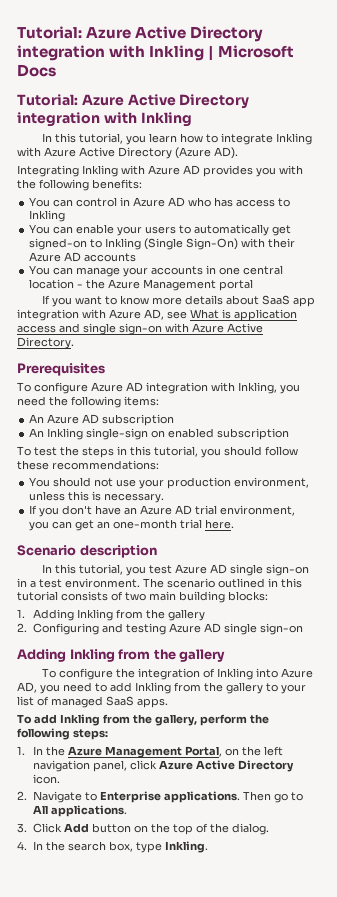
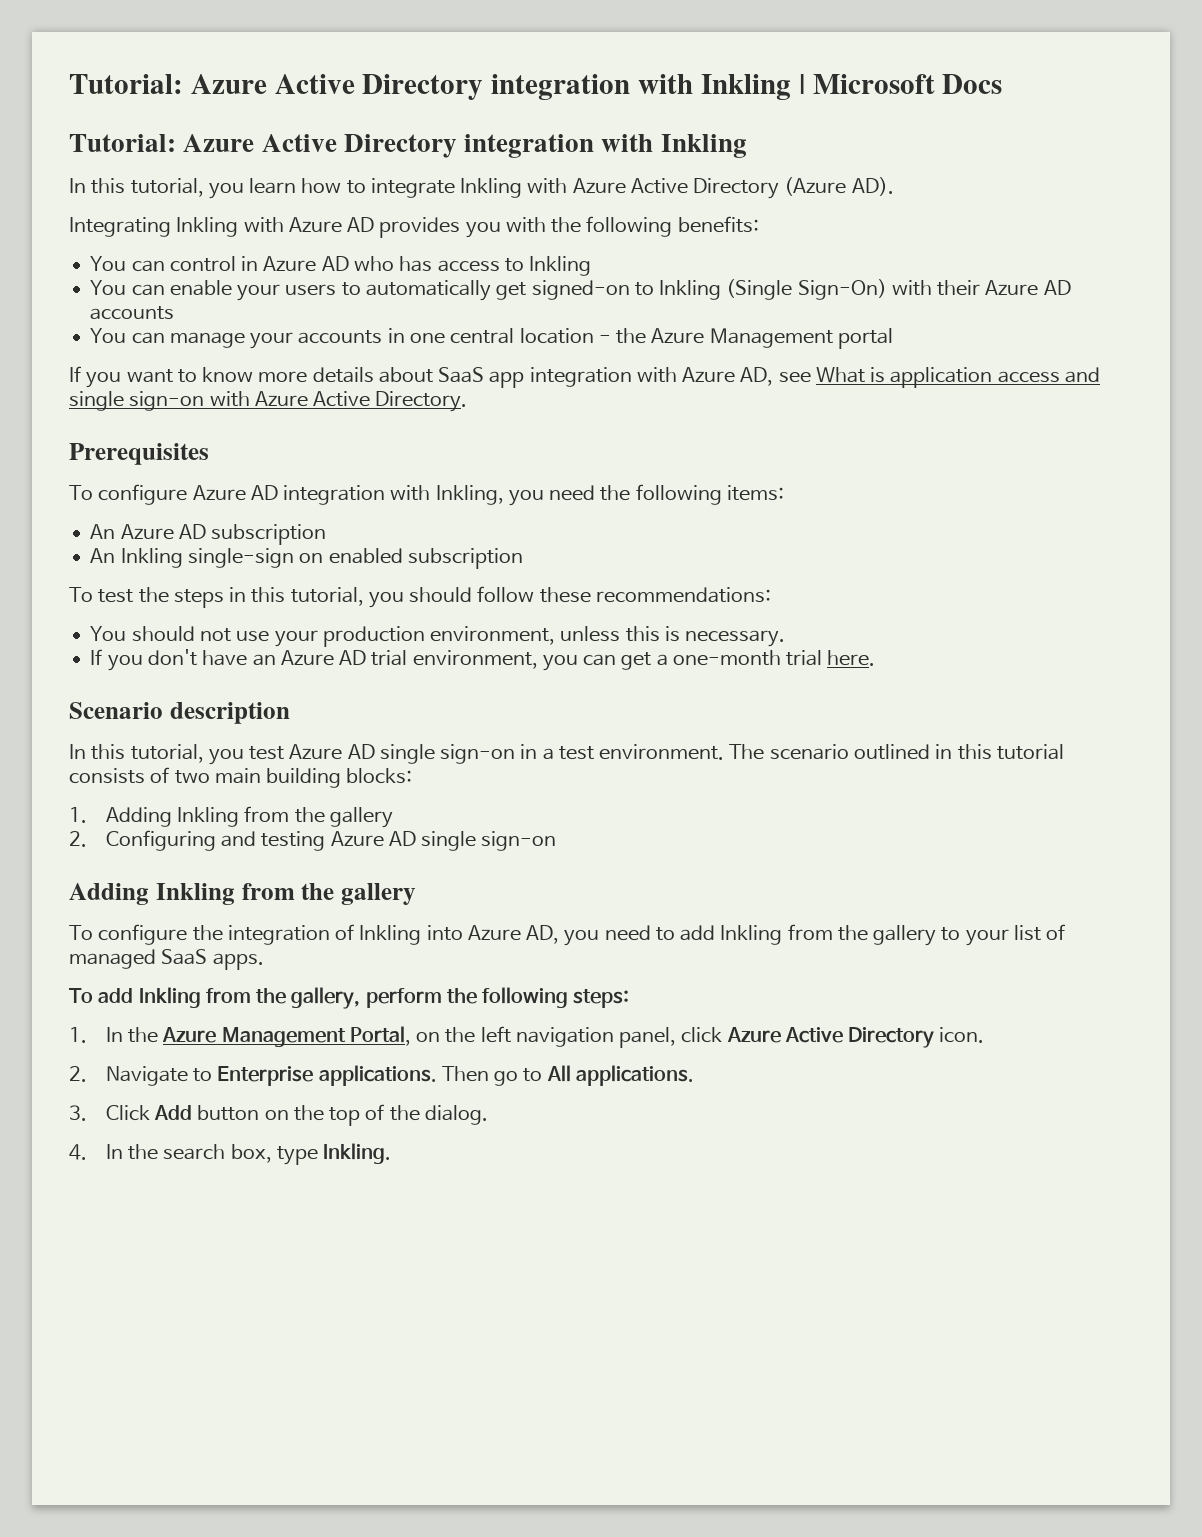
[97,521,111,529] an -> [656,654,668,666] a

